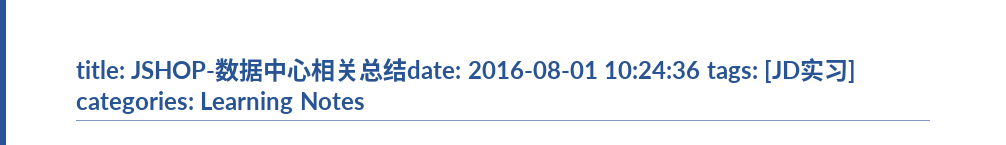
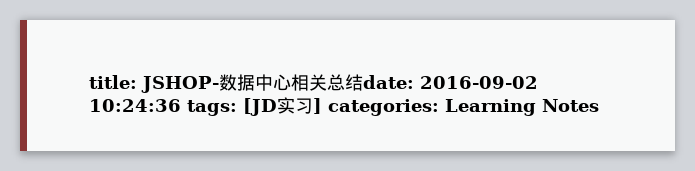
[467,61,598,79] 2016-08-01 -> [419,76,538,89] 2016-09-02

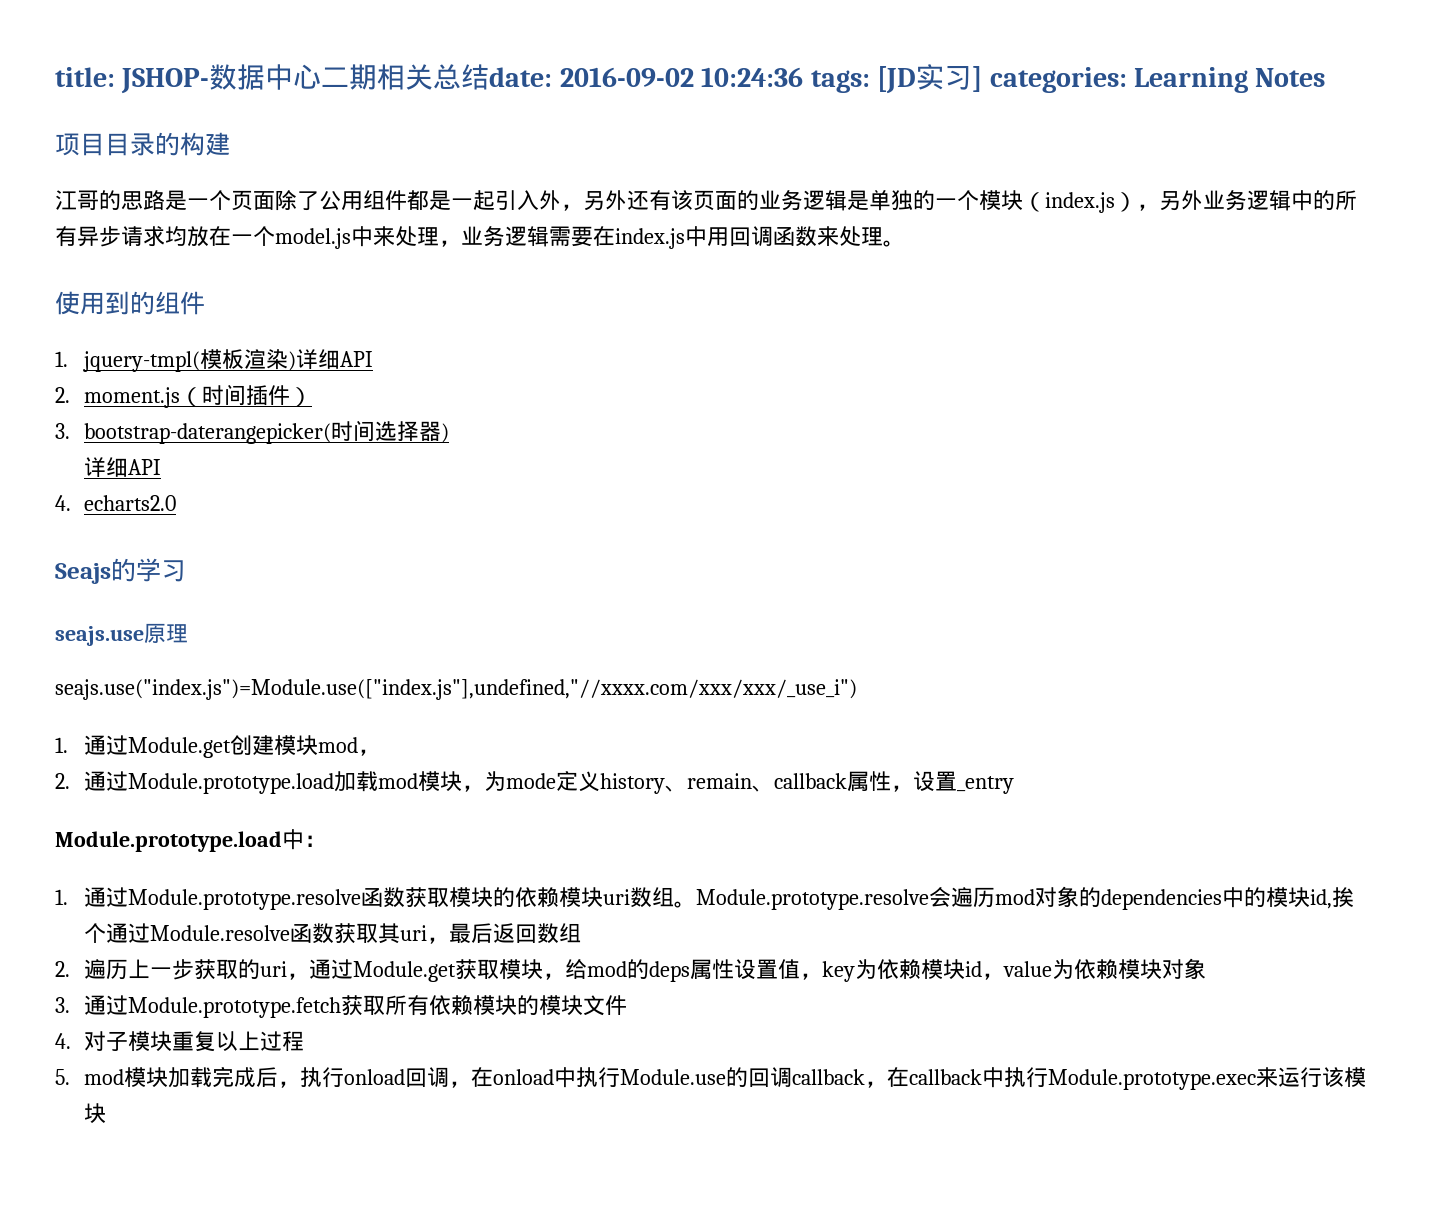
(291, 82) none -> [321,64,378,90] 二期
(599, 105) none -> [55,132,230,156] [55,190,1357,213] [55,226,905,249] [55,291,205,315] [55,349,374,372] [55,384,313,408] [55,420,450,444] [84,457,162,477] [55,495,177,511] [55,558,186,584] [55,623,188,646] [55,679,857,700] [55,735,381,758] [55,771,1015,794] [55,829,326,852] [55,886,1355,910] [84,923,582,944] [55,958,1207,982] [55,995,628,1018] [55,1031,305,1052] [55,1066,1367,1090] [84,1103,107,1123] // 项目目录的构建 // 江哥的思路是一个页面除了公用组件都是一起引入外，另外还有该页面的业务逻辑是单独的一个模块（index.js），另外业务逻辑中的所有异步请求均放在一个model.js中来处理，业务逻辑需要在index.js中用回调函数来处理。 // 使用到的组件 // 1. jquery-tmpl(模板渲染)详细API // 2. moment.js（时间插件） // 3. bootstrap-daterangepicker(时间选择器) // 详细API // 4. echarts2.0 // Seajs的学习 // seajs.use原理 // seajs.use("index.js")=Module.use(["index.js"],undefined,"//xxxx.com/xxx/xxx/_use_i") // 1.通过Module.get创建模块mod， // 2.通过Module.prototype.load加载mod模块，为mode定义history、remain、callback属性，设置_entry // Module.prototype.load中： // 1.通过Module.prototype.resolve函数获取模块的依赖模块uri数组。Module.prototype.resolve会遍历mod对象的dependencies中的模块id,挨个通过Module.resolve函数获取其uri，最后返回数组 // 2.遍历上一步获取的uri，通过Module.get获取模块，给mod的deps属性设置值，key为依赖模块id，value为依赖模块对象 // 3.通过Module.prototype.fetch获取所有依赖模块的模块文件 // 4.对子模块重复以上过程 // 5. mod模块加载完成后，执行onload回调，在onload中执行Module.use的回调callback，在callback中执行Module.prototype.exec来运行该模块

